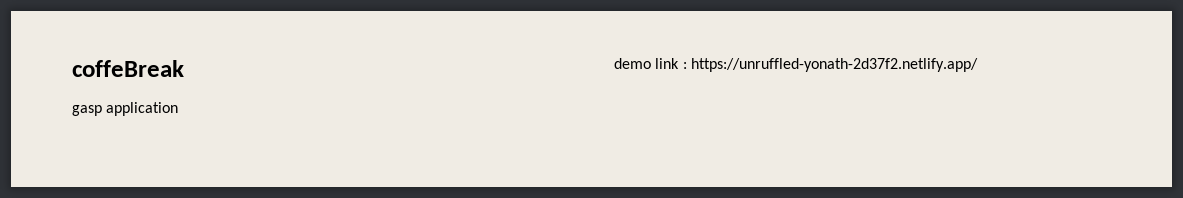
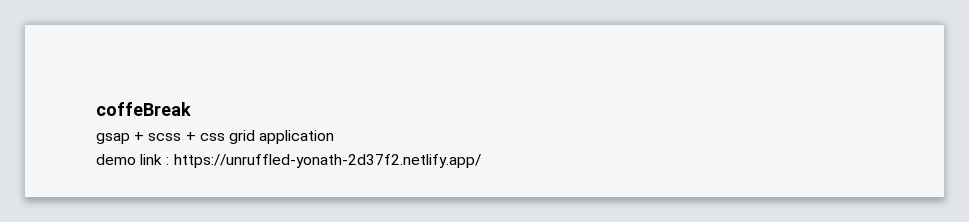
[72,105,102,116] gasp -> [96,130,255,144] gsap + scss + css grid

